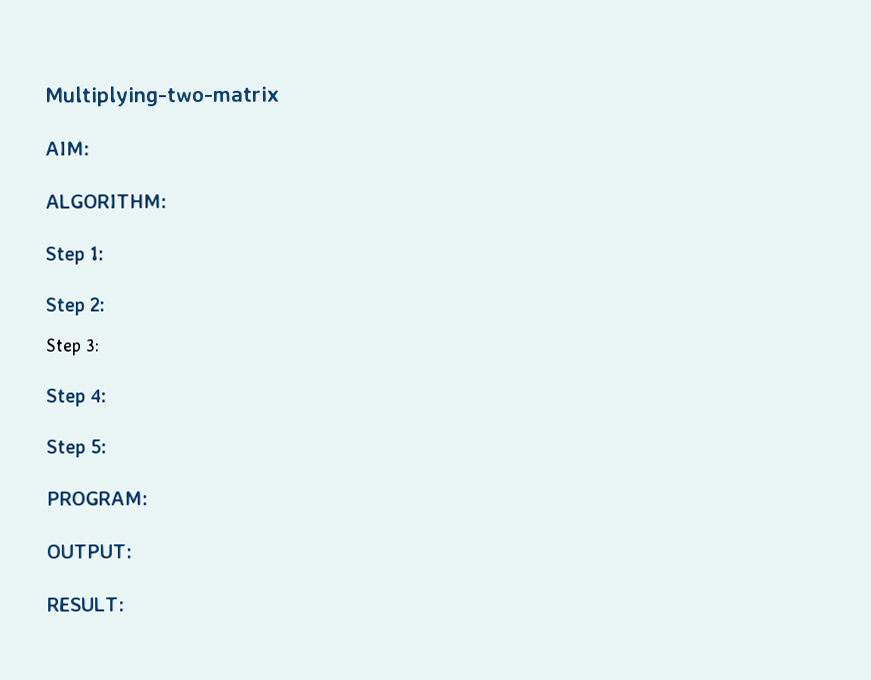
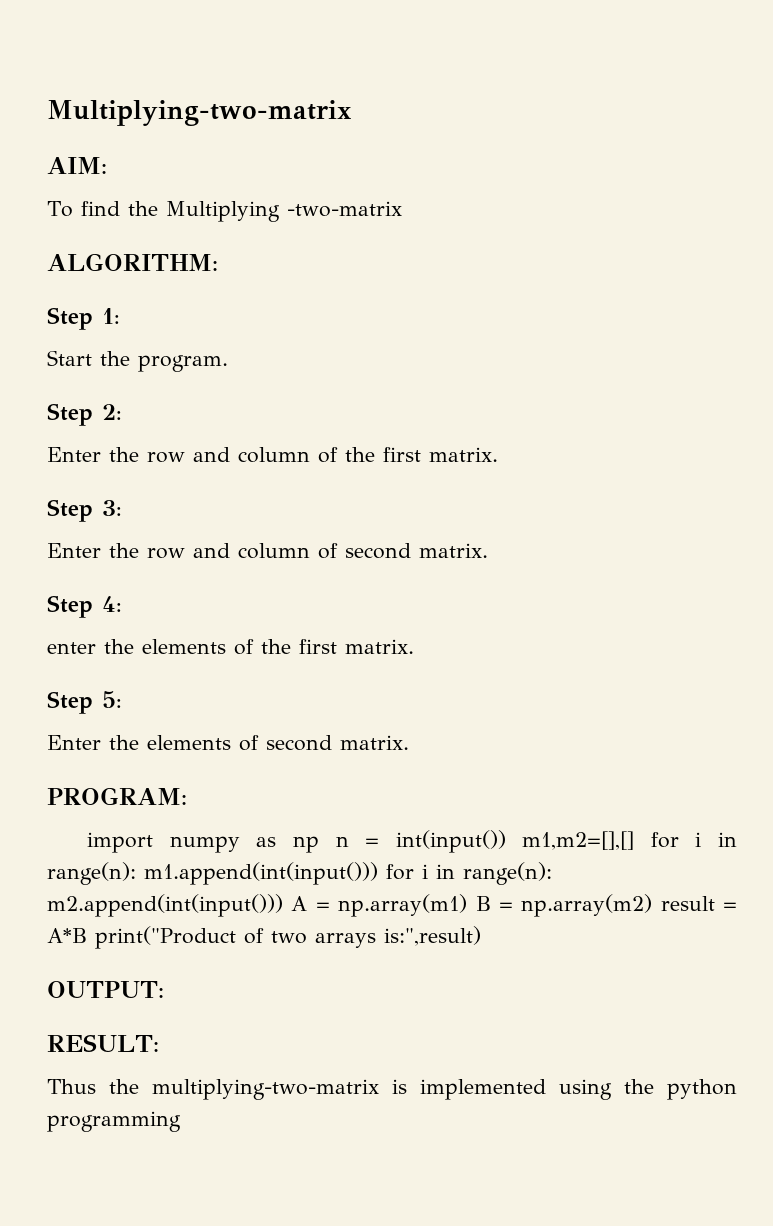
(90, 148) none -> [47,201,402,222] // To find the Multiplying -two-matrix
(105, 253) none -> [47,350,228,372] // Start the program.
[45,338,100,356] [46,388,108,407] [46,439,108,458] [46,491,148,506] [46,544,132,559] [47,597,125,612] Step 3: // Step 4: // Step 5: // PROGRAM: // OUTPUT: // RESULT: -> [47,447,498,463] [47,499,122,522] [47,543,488,559] [47,595,122,618] [47,639,414,655] [47,691,122,714] [47,735,409,751] [47,787,187,805] [87,830,737,853] [47,862,552,885] [47,894,737,917] [47,926,481,949] [47,981,164,998] [47,1034,159,1052] [47,1079,737,1100] [47,1111,181,1132] Enter the row and column of the first matrix. // Step 3: // Enter the row and column of second matrix. // Step 4: // enter the elements of the first matrix. // Step 5: // Enter the elements of second matrix. // PROGRAM: // import numpy as np n = int(input()) m1,m2=[],[] for i in range(n): m1.append(int(input())) for i in range(n): m2.append(int(input())) A = np.array(m1) B = np.array(m2) result = A*B print("Product of two arrays is:",result) // OUTPUT: // RESULT: // Thus the multiplying-two-matrix is implemented using the python programming

